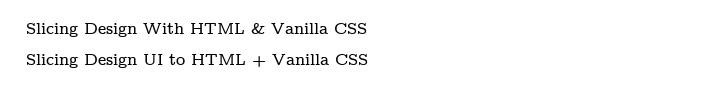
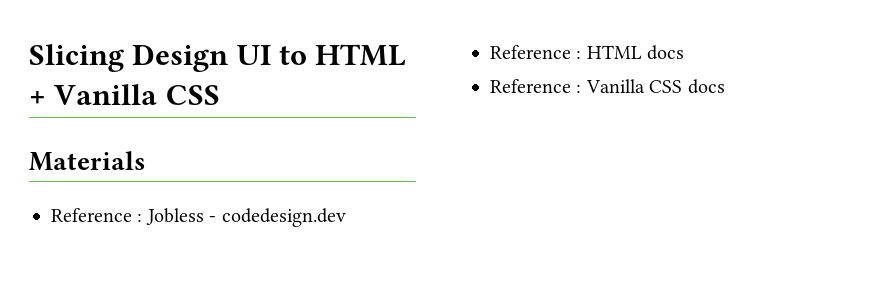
[26,23,367,37] [26,54,137,68] Slicing Design With HTML & Vanilla CSS // Slicing Design -> [29,44,229,72] Slicing Design
(368, 59) none -> [29,151,146,171] [51,208,346,227] [490,45,685,60] [490,79,725,94] // Materials // Reference : Jobless - codedesign.dev // Reference : HTML docs // Reference : Vanilla CSS docs

